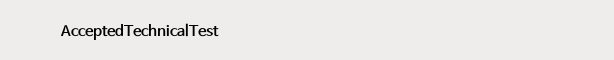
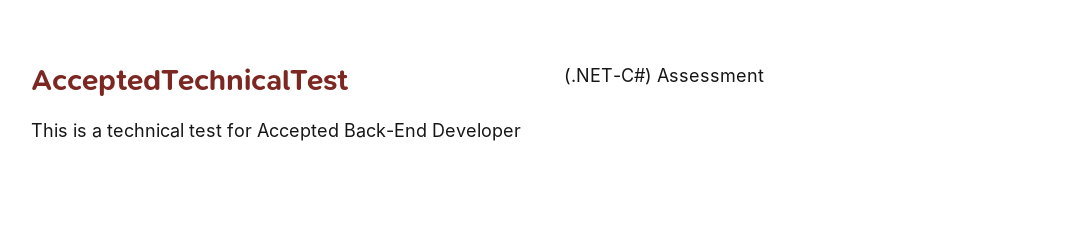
(219, 31) none -> [31,123,521,141] [564,68,764,85] // This is a technical test for Accepted Back-End Developer (.NET-C#) Assessment

